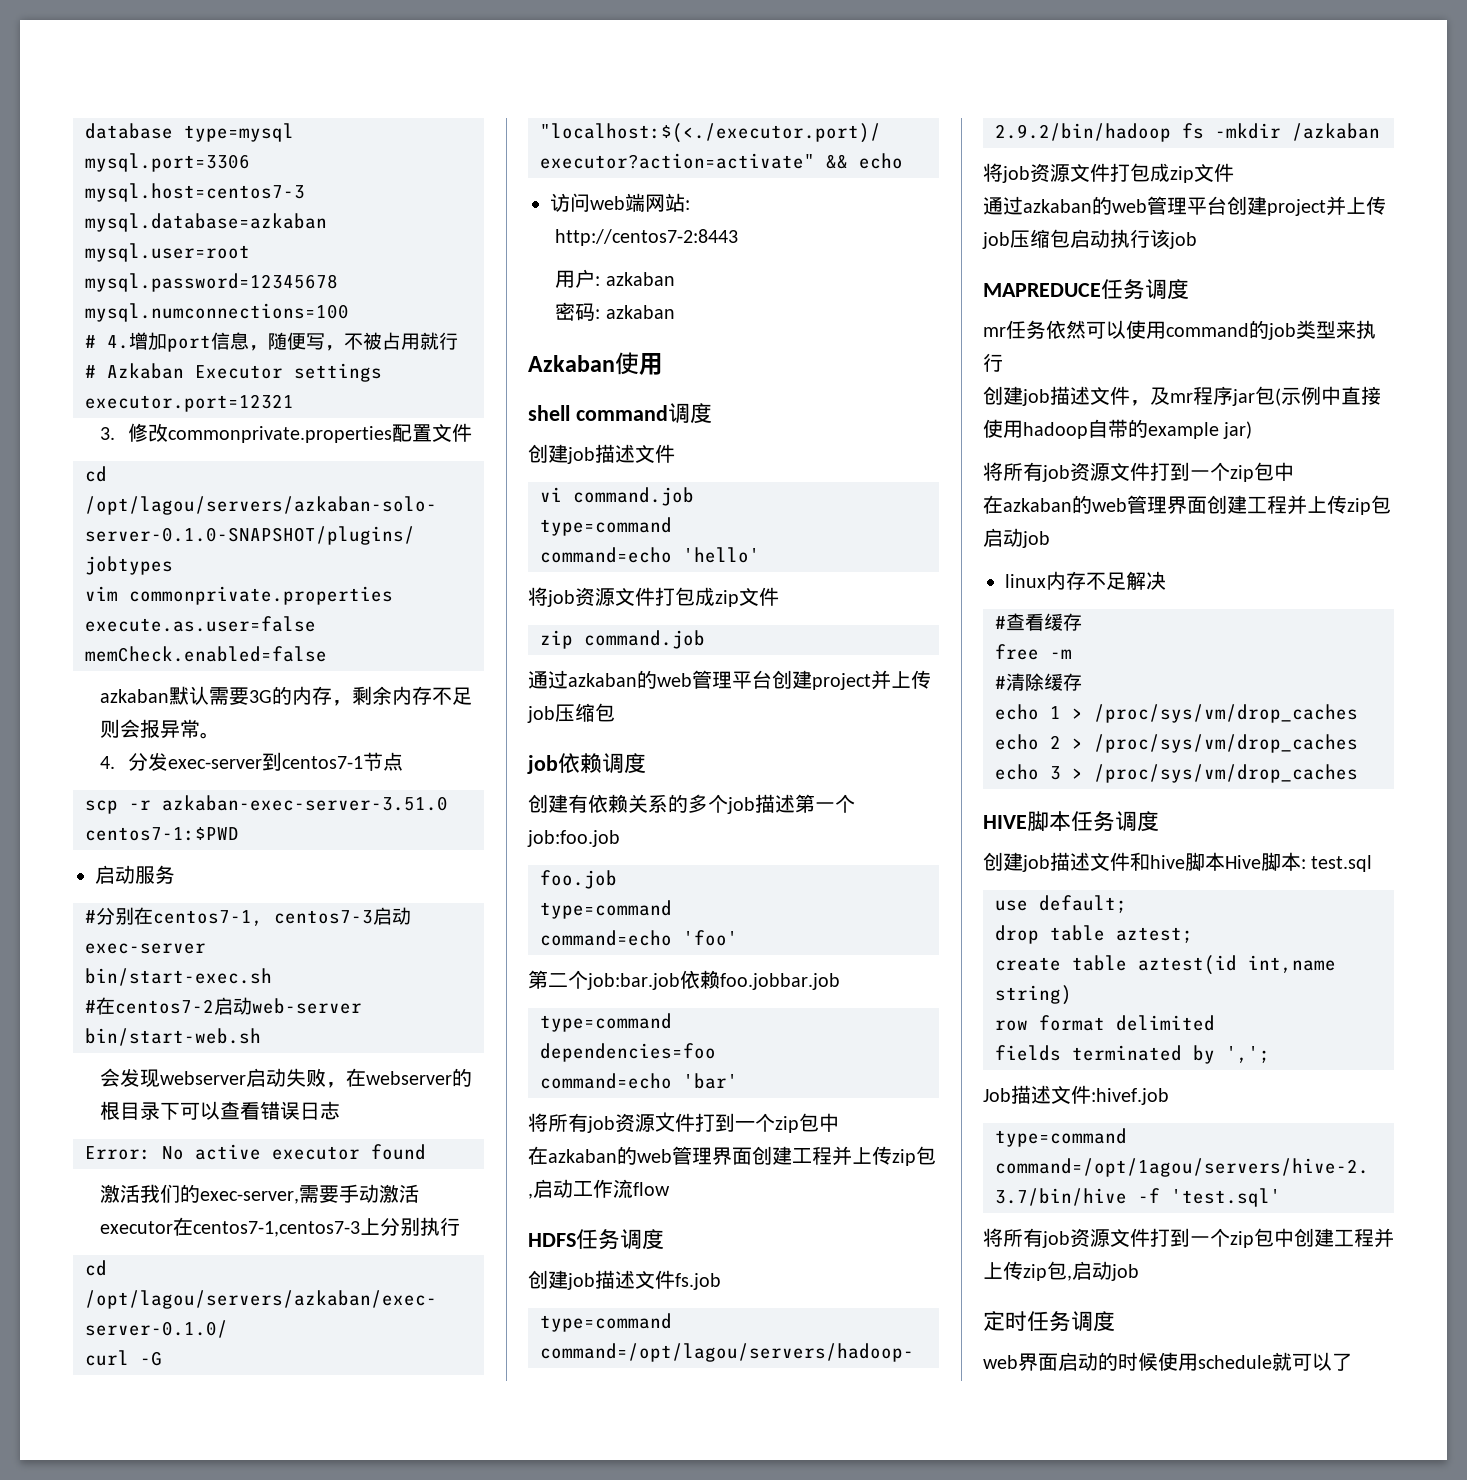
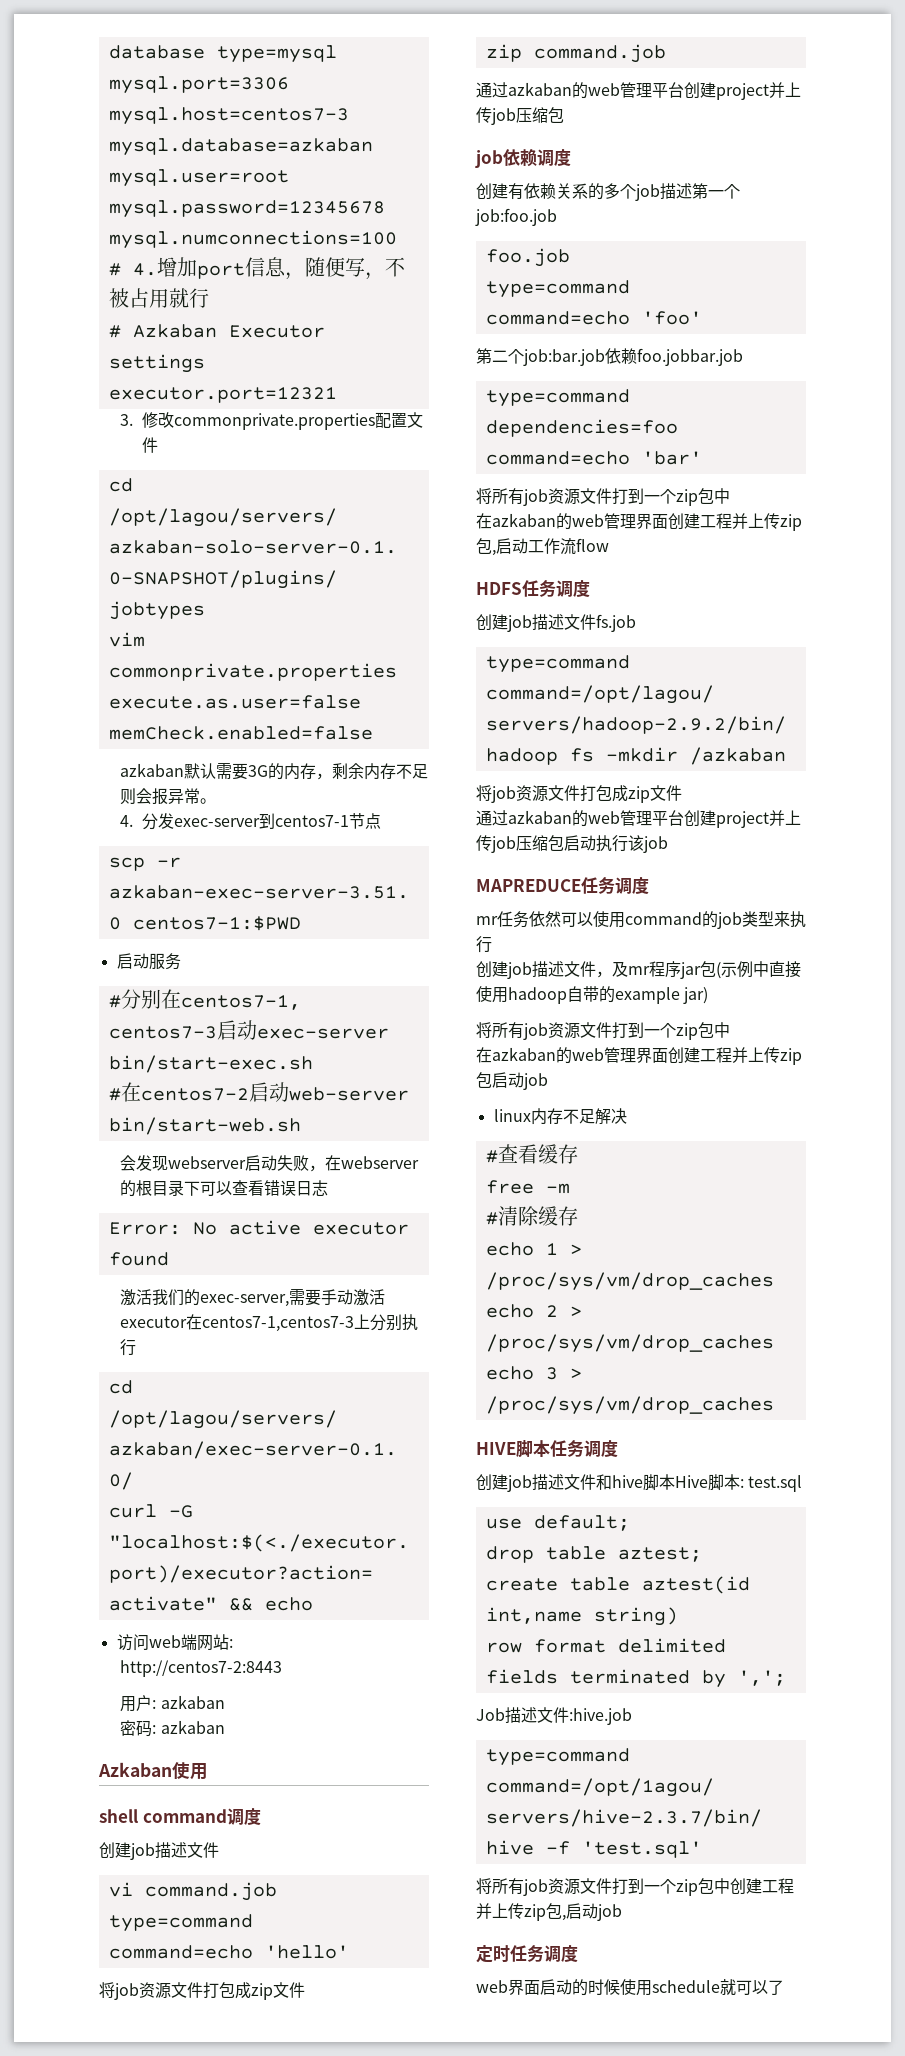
[1091,1088,1169,1105] :hivef.job -> [569,1708,632,1725] :hive.job

